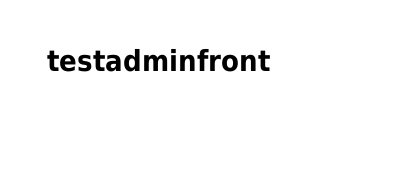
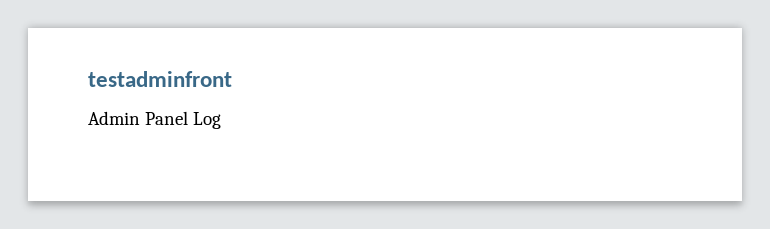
(270, 60) none -> [88,111,222,129] // Admin Panel Log

